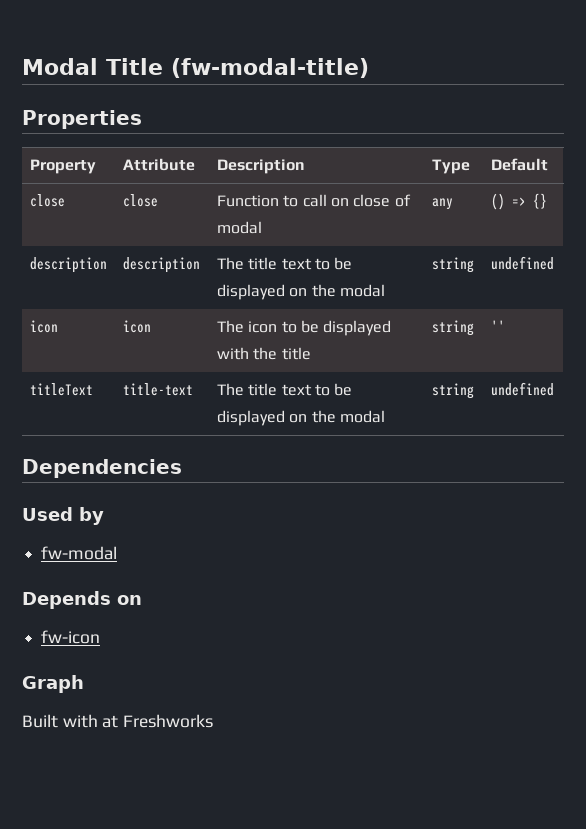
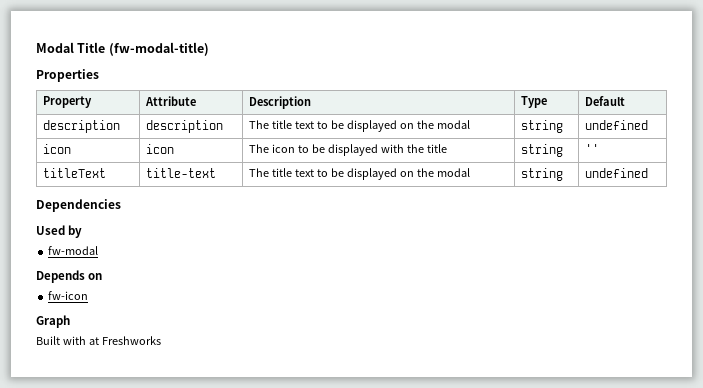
[29,194,65,207] [122,194,158,207] [216,194,411,207] [216,221,262,234] [431,198,453,210] [490,193,547,210] // close | close | Function to call on close of modal | any | () => {} -> (626, 101) none

